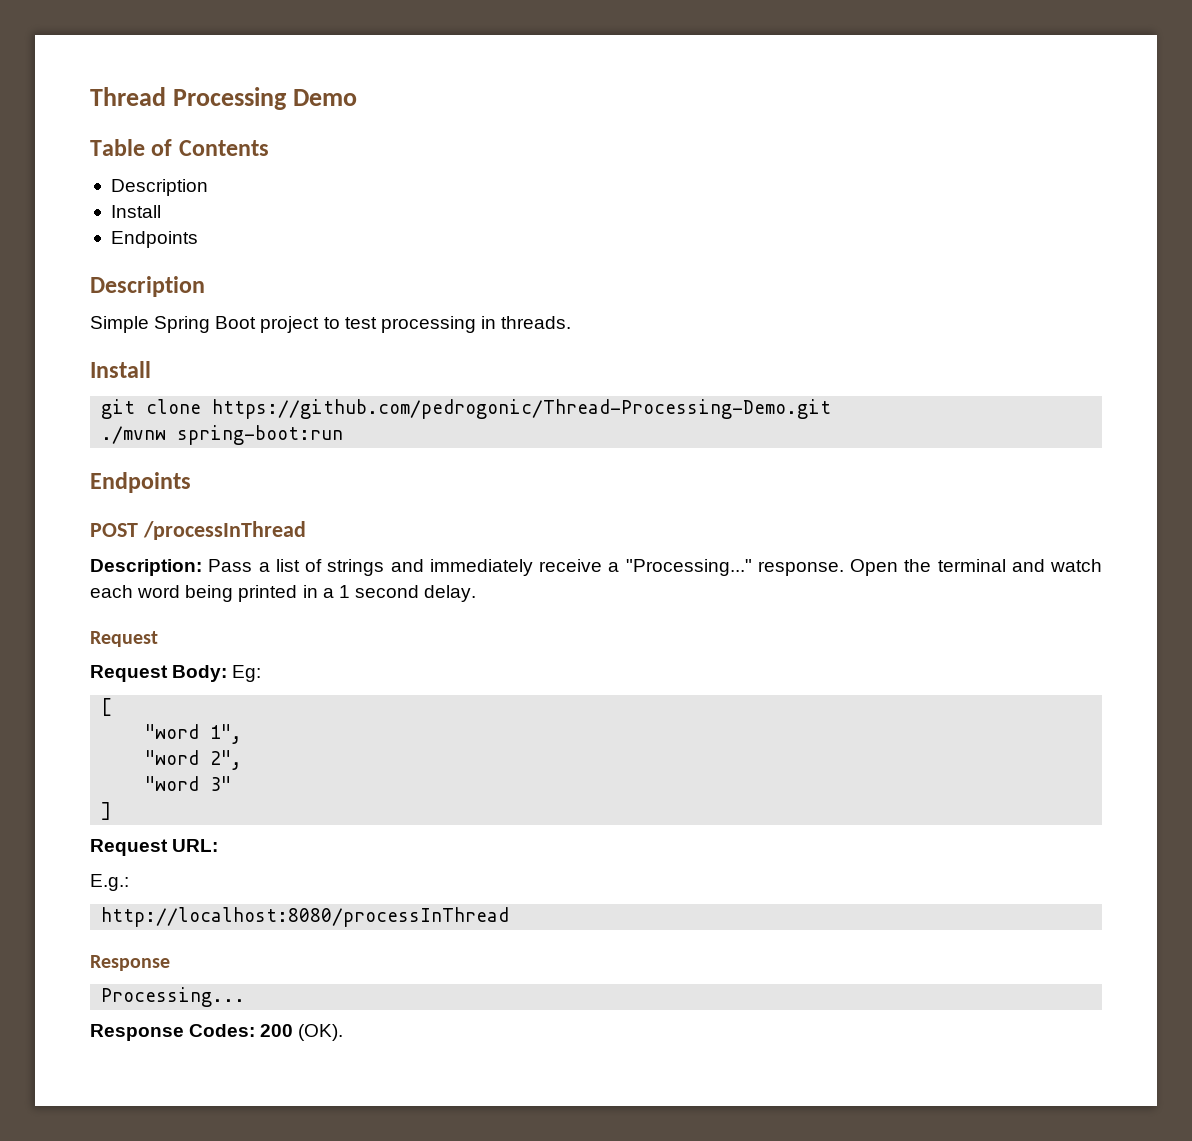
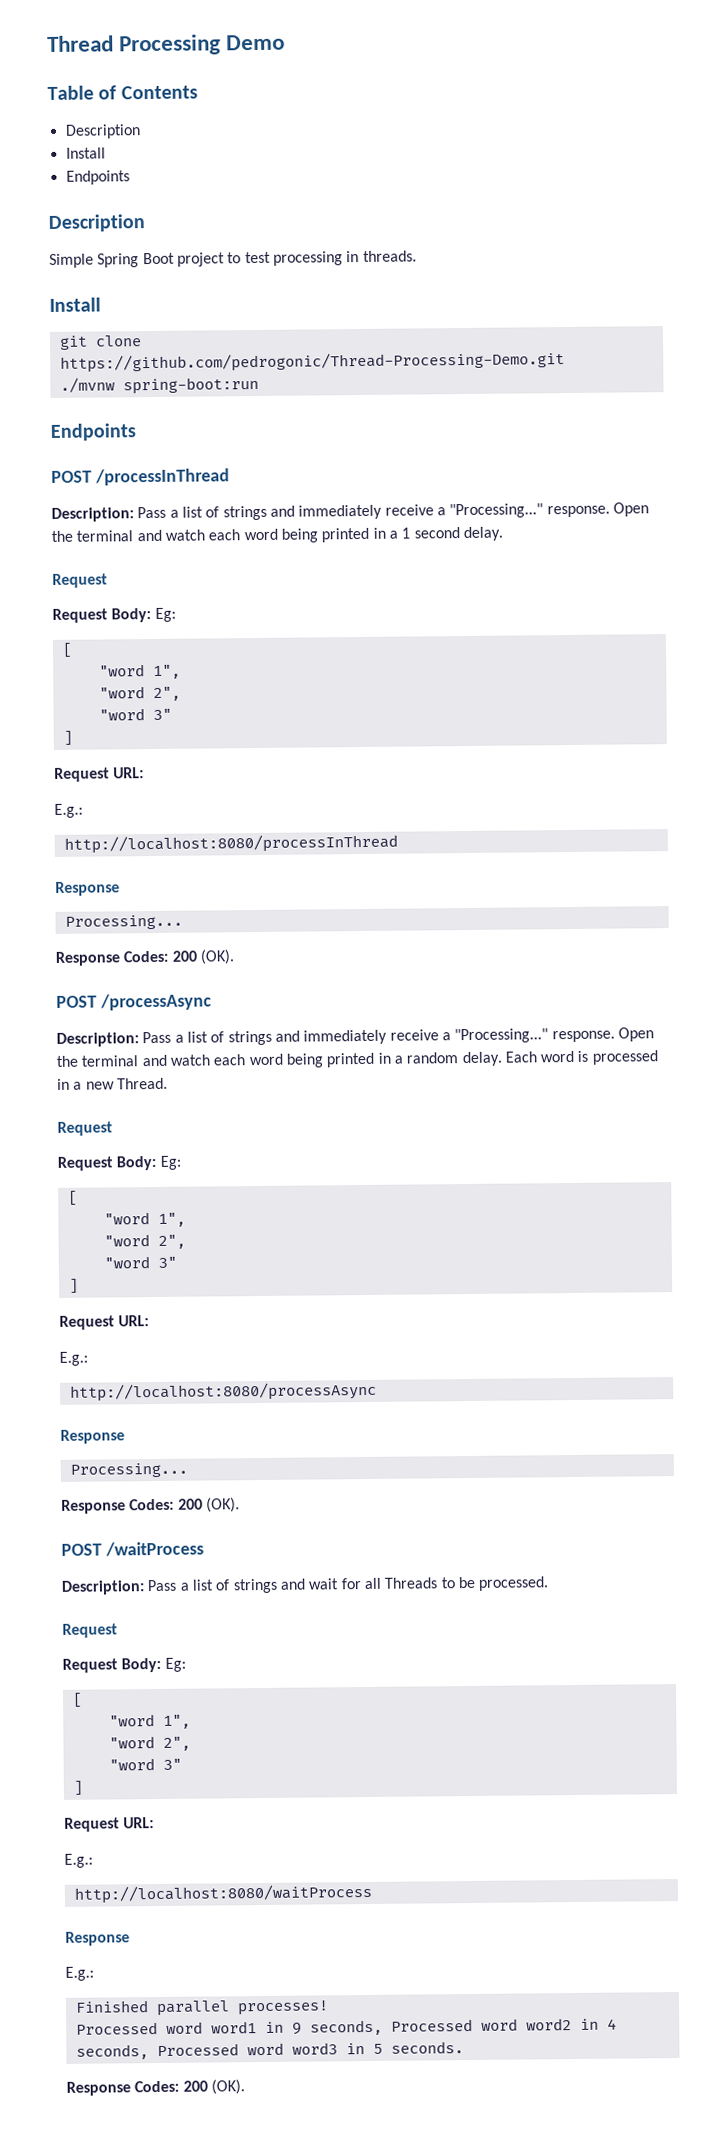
(344, 1032) none -> [56,993,212,1011] [56,1027,654,1047] [56,1050,658,1068] [57,1077,168,1090] [57,1121,113,1136] [57,1155,181,1171] [67,1190,78,1206] [103,1212,186,1227] [103,1234,186,1249] [103,1256,177,1269] [68,1278,79,1294] [59,1315,150,1330] [59,1351,88,1366] [69,1381,377,1402] [60,1429,125,1444] [69,1462,188,1478] [61,1497,240,1514] [61,1541,204,1557] [61,1576,550,1595] [62,1623,118,1638] [62,1657,186,1673] [71,1692,83,1708] [108,1714,191,1729] [108,1736,191,1751] [108,1758,182,1771] [72,1780,83,1796] [64,1817,155,1832] [64,1853,93,1868] [73,1883,372,1904] [65,1931,130,1946] [65,1966,94,1981] [74,2000,329,2017] [75,2018,617,2036] [75,2041,464,2060] [66,2079,245,2096] // POST /processAsync // Description: Pass a list of strings and immediately receive a "Processing..." response. Open the terminal and watch each word being printed in a random delay. Each word is processed in a new Thread. // Request // Request Body: Eg: // [ // "word 1", // "word 2", // "word 3" // ] // Request URL: // E.g.: // http://localhost:8080/processAsync // Response // Processing... // Response Codes: 200 (OK). // POST /waitProcess // Description: Pass a list of strings and wait for all Threads to be processed. // Request // Request Body: Eg: // [ // "word 1", // "word 2", // "word 3" // ] // Request URL: // E.g.: // http://localhost:8080/waitProcess // Response // E.g.: // Finished parallel processes! // Processed word word1 in 9 seconds, Processed word word2 in 4 seconds, Processed word word3 in 5 seconds. // Response Codes: 200 (OK).

